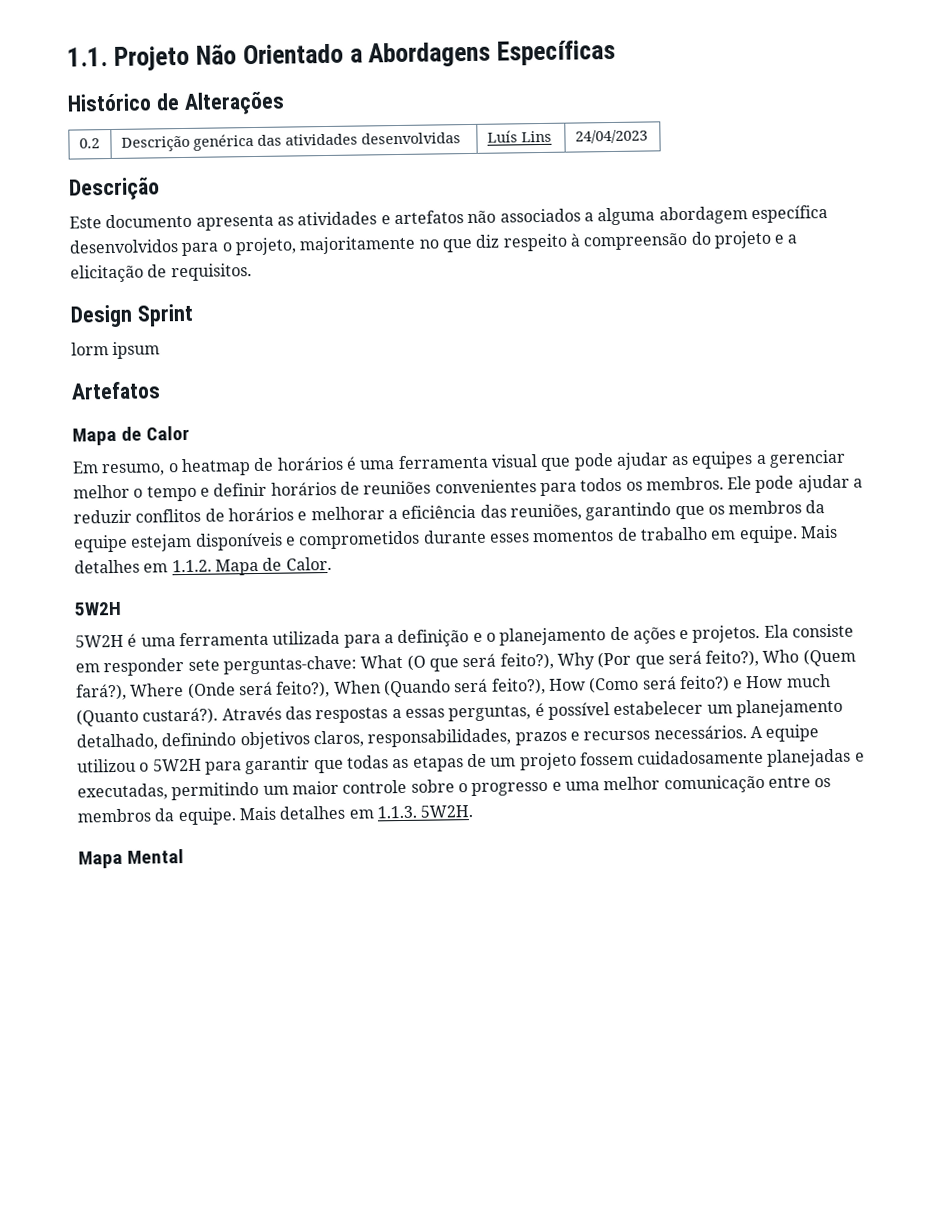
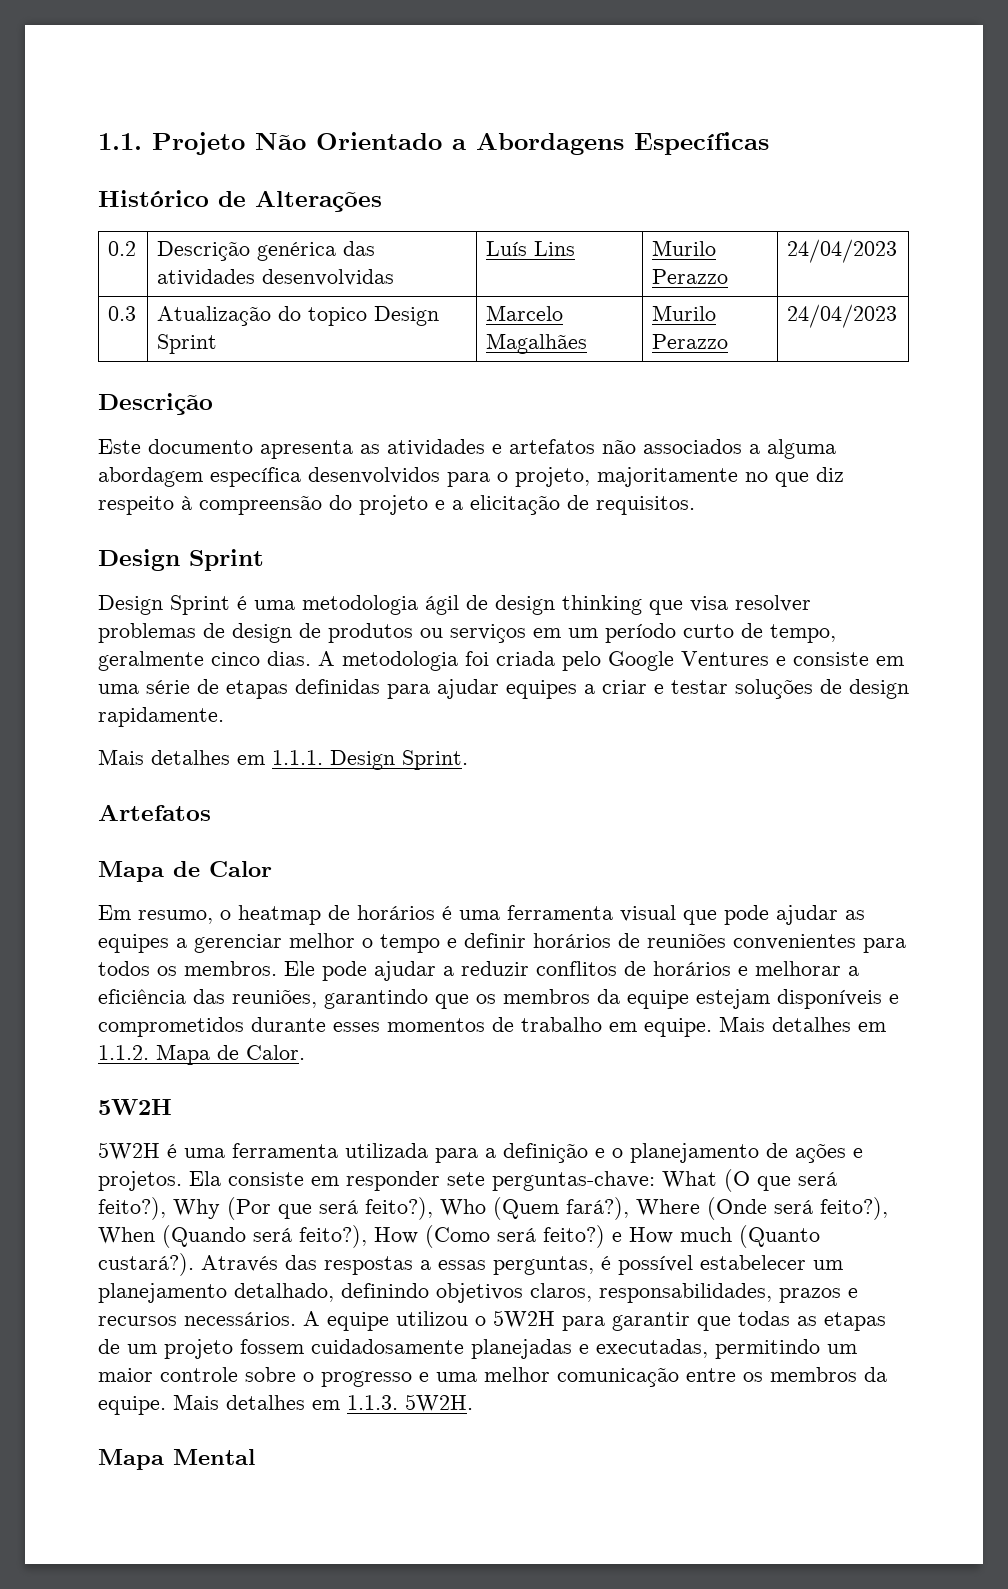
(552, 136) none -> [652,240,717,256] [652,269,729,284] [787,239,898,263] [108,306,137,321] [157,306,440,326] [157,334,218,354] [486,305,564,321] [486,333,588,354] [652,305,717,321] [652,334,729,349] | Murilo Perazzo | 24/04/2023 // 0.3 | Atualização do topico Design Sprint | Marcelo Magalhães | Murilo Perazzo
[71,341,161,360] lorm ipsum -> [98,595,811,615] [98,623,836,643] [98,651,904,671] [98,679,909,699] [98,707,224,727] [98,749,468,770] Design Sprint é uma metodologia ágil de design thinking que visa resolver problemas de design de produtos ou serviços em um período curto de tempo, geralmente cinco dias. A metodologia foi criada pelo Google Ventures e consiste em uma série de etapas definidas para ajudar equipes a criar e testar soluções de design rapidamente. // Mais detalhes em 1.1.1. Design Sprint.

